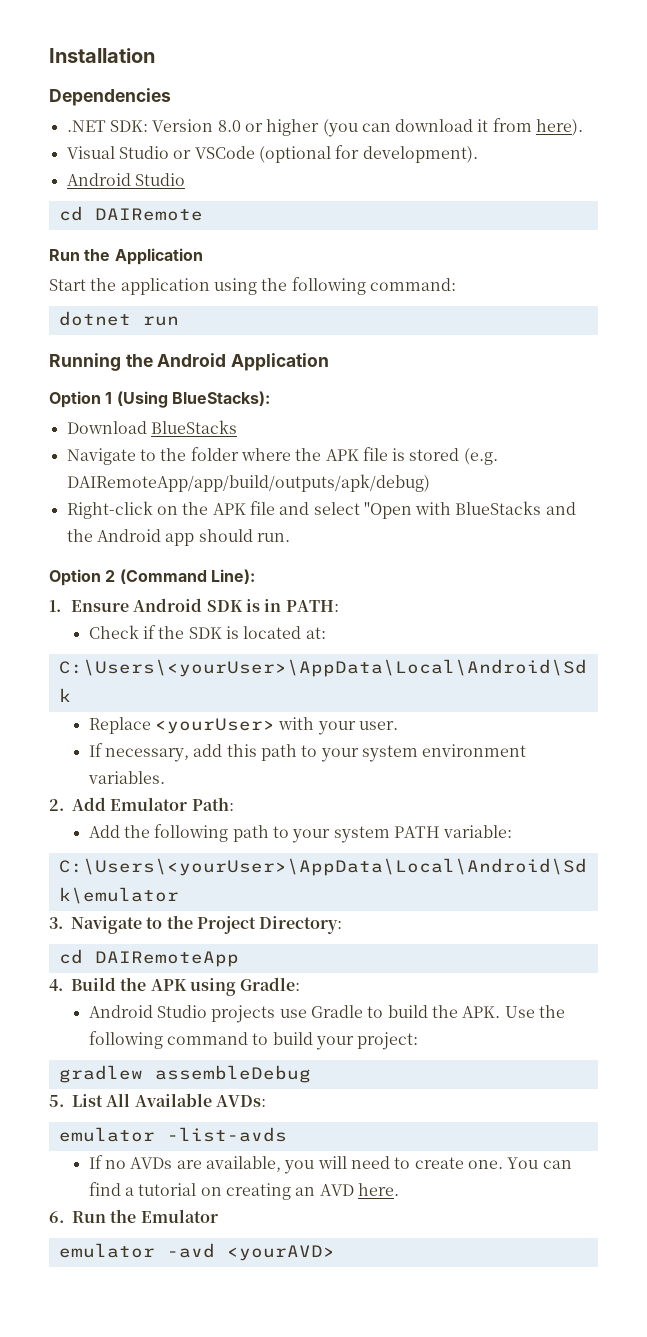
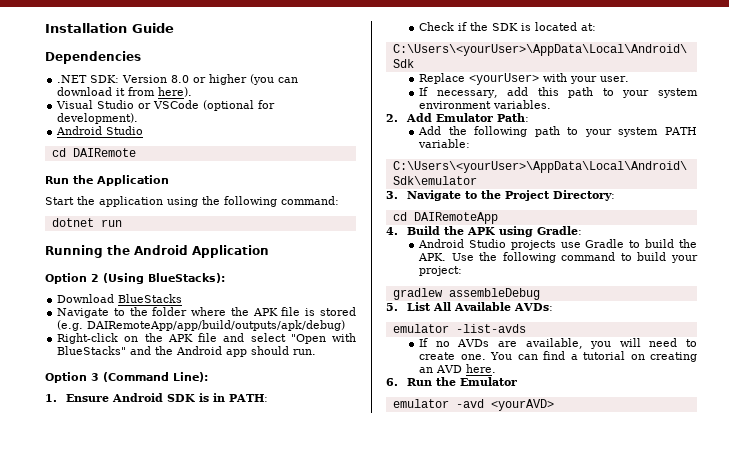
(155, 55) none -> [132,23,174,33] Guide
[105,392,113,404] 1 -> [91,274,99,282] 2
[455,501,542,515] BlueStacks -> [57,346,127,355] BlueStacks"
[105,570,116,582] 2 -> [91,373,99,381] 3

